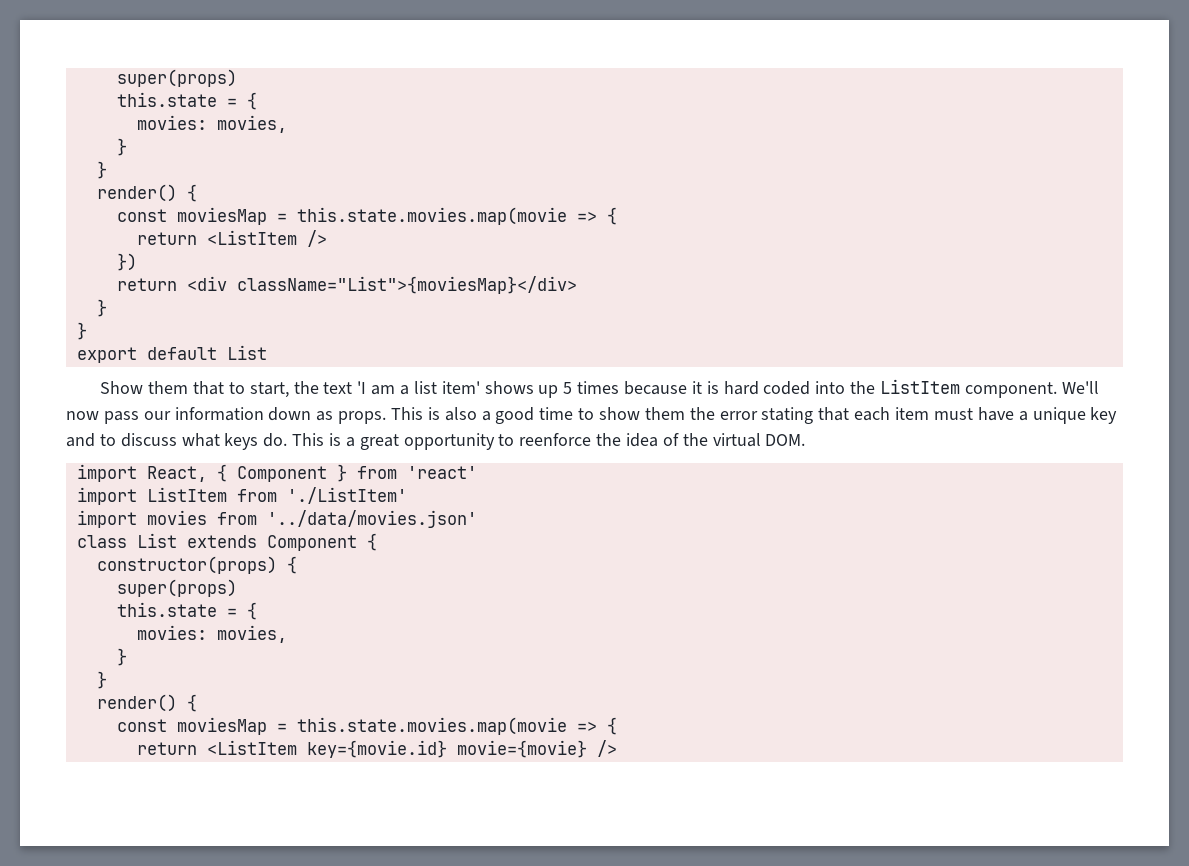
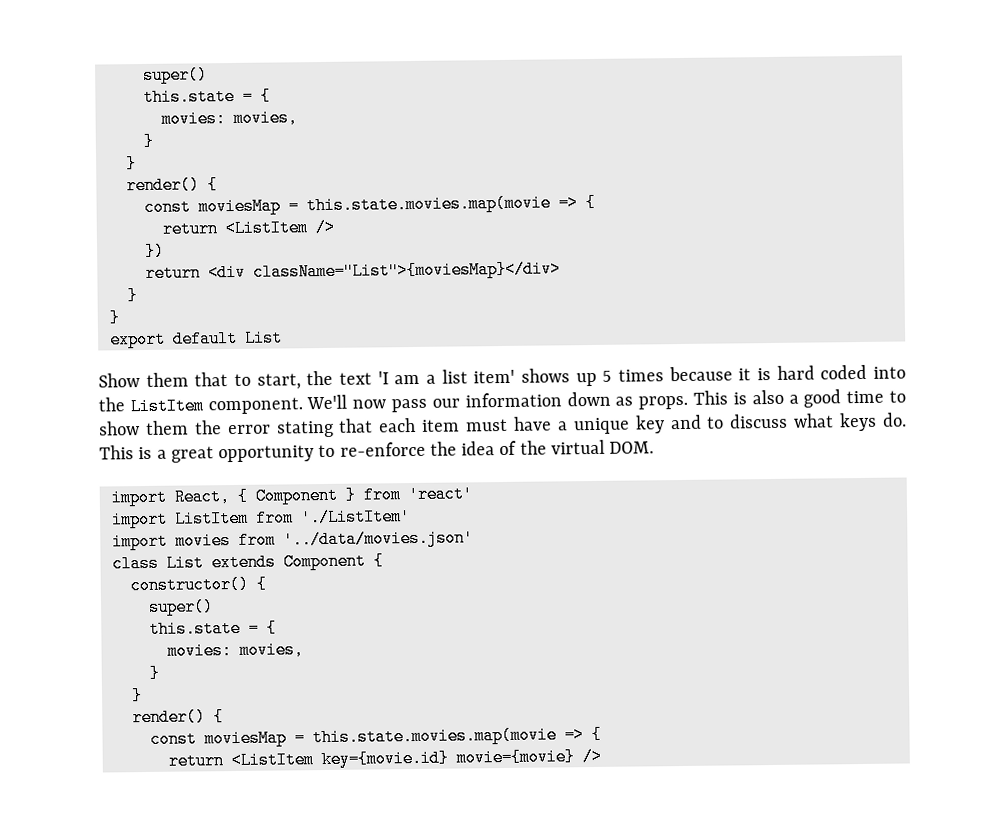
[116,69,237,87] super(props) -> [142,66,208,85] super()
[519,433,592,446] reenforce -> [339,441,426,457] re-enforce
[96,556,297,574] [116,579,237,597] constructor(props) { // super(props) -> [129,575,267,595] [147,598,214,616] constructor() { // super()

